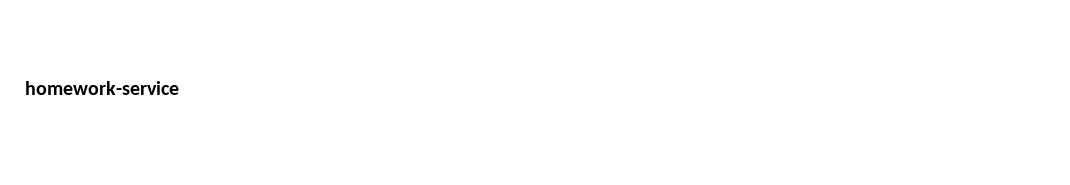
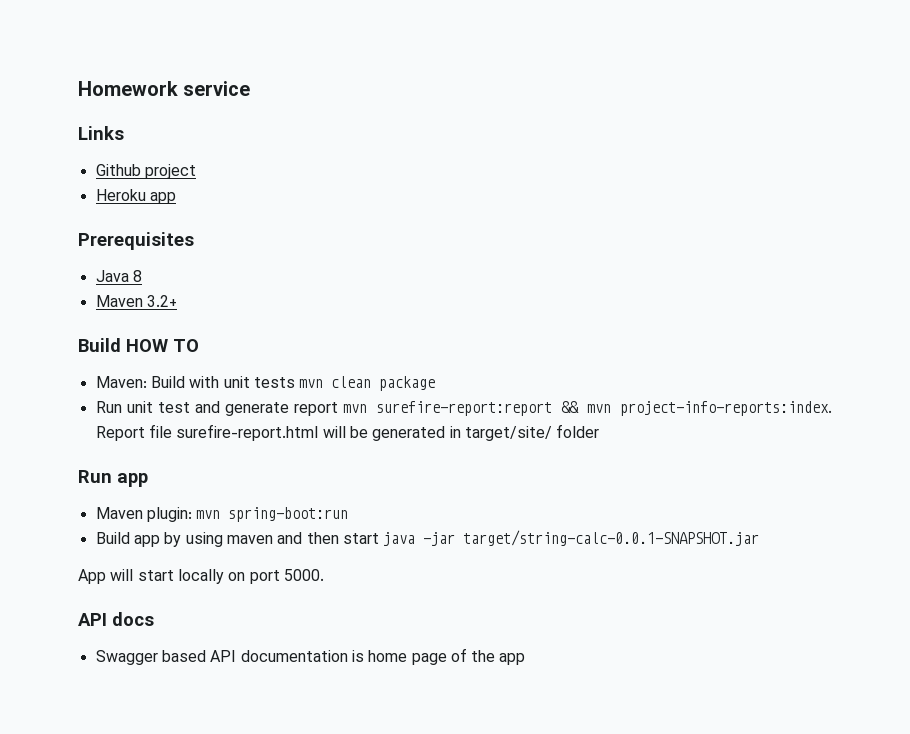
[25,81,179,95] homework-service -> [78,81,251,96] [78,126,124,140] [95,164,196,179] [95,189,176,204] [78,232,194,250] [95,270,142,282] [95,295,177,307] [78,338,199,352] [95,376,436,391] [95,401,833,416] [95,424,600,441] [78,470,148,487] [95,507,349,522] [95,530,760,547] [78,569,324,584] [78,612,154,626] [95,648,526,665] Homework service // Links // Github project // Heroku app // Prerequisites // Java 8 // Maven 3.2+ // Build HOW TO // Maven: Build with unit tests mvn clean package // Run unit test and generate report mvn surefire-report:report && mvn project-info-reports:index. Report file surefire-report.html will be generated in target/site/ folder // Run app // Maven plugin: mvn spring-boot:run // Build app by using maven and then start java -jar target/string-calc-0.0.1-SNAPSHOT.jar // App will start locally on port 5000. // API docs // Swagger based API documentation is home page of the app

